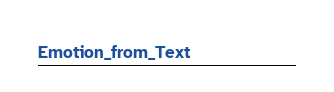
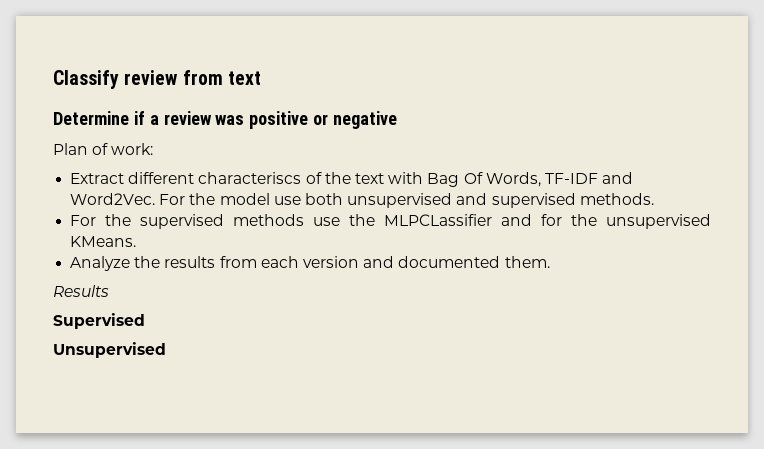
[38,45,191,60] Emotion_from_Text -> [53,70,261,89] [53,111,398,129] [53,143,154,155] [70,172,634,187] [70,193,654,208] [70,214,711,229] [70,236,137,247] [70,256,550,271] [53,285,109,297] [53,313,145,329] [53,342,166,358] Classify review from text // Determine if a review was positive or negative // Plan of work: // Extract different characteriscs of the text with Bag Of Words, TF-IDF and Word2Vec. For the model use both unsupervised and supervised methods. // For the supervised methods use the MLPCLassifier and for the unsupervised KMeans. // Analyze the results from each version and documented them. // Results // Supervised // Unsupervised

